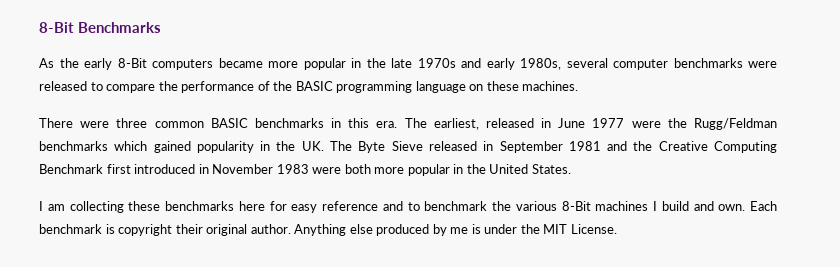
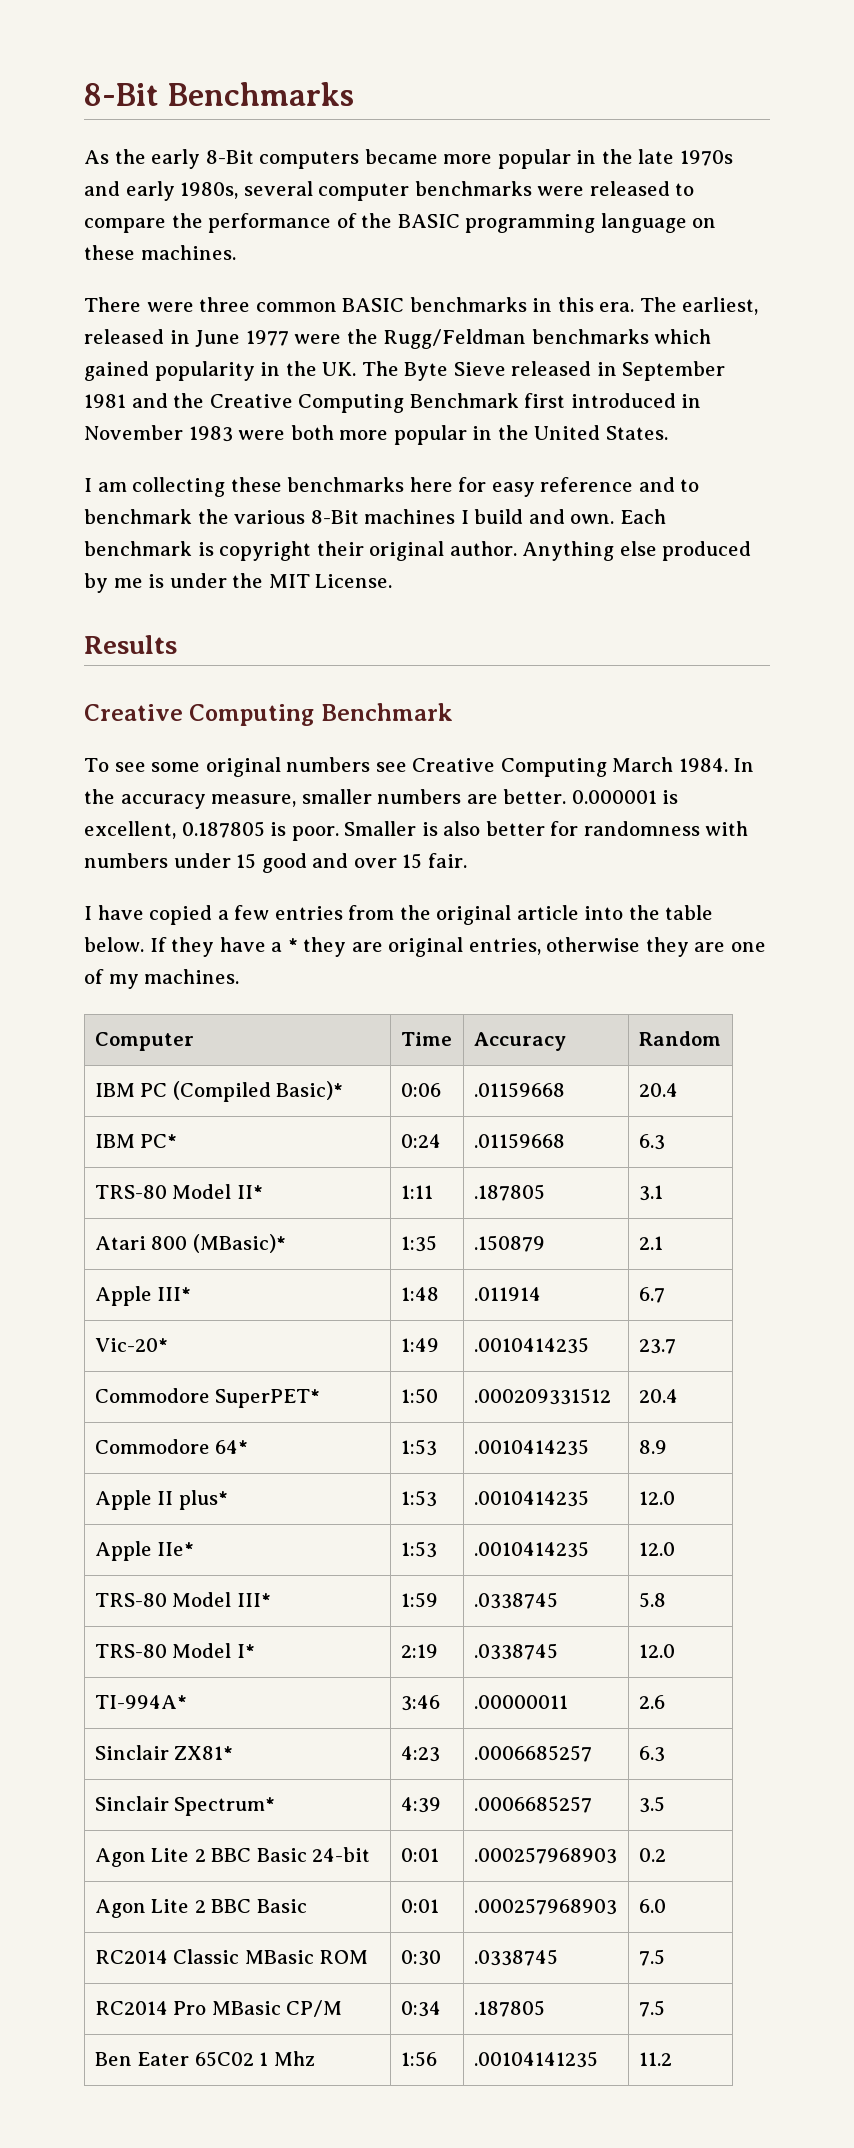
(617, 229) none -> [84,635,177,654] [84,703,453,726] [84,757,755,777] [84,789,679,809] [84,821,749,841] [84,853,467,873] [84,905,714,925] [84,937,766,957] [84,969,240,989] [94,1032,194,1051] [400,1032,452,1046] [473,1032,566,1051] [638,1031,721,1046] [94,1081,344,1102] [400,1083,441,1097] [473,1082,565,1098] [638,1083,678,1097] [94,1134,178,1148] [400,1134,441,1148] [473,1133,565,1149] [638,1134,665,1150] [94,1184,263,1199] [400,1185,433,1199] [473,1184,545,1201] [638,1185,663,1201] [94,1234,286,1253] [400,1235,437,1252] [473,1235,545,1252] [638,1236,663,1250] [94,1286,192,1306] [400,1287,439,1301] [473,1287,541,1301] [638,1287,665,1303] [94,1338,168,1352] [400,1338,439,1352] [473,1337,589,1354] [638,1339,676,1354] [94,1388,321,1408] [400,1388,438,1404] [473,1388,611,1405] [638,1389,678,1403] [94,1439,249,1454] [400,1439,437,1456] [473,1439,589,1456] [638,1440,667,1454] [94,1490,228,1510] [400,1490,437,1507] [473,1490,589,1507] [638,1491,675,1505] [94,1541,195,1561] [400,1541,437,1558] [473,1541,589,1558] [638,1542,675,1556] [94,1592,271,1607] [400,1592,438,1608] [473,1592,558,1609] [638,1592,666,1608] [94,1643,255,1658] [400,1644,438,1658] [473,1643,558,1660] [638,1644,675,1658] [94,1695,187,1709] [400,1695,440,1711] [473,1695,568,1709] [638,1695,665,1709] [94,1745,234,1760] [400,1746,440,1762] [473,1745,592,1762] [638,1746,665,1762] [94,1796,276,1816] [400,1797,441,1813] [473,1796,592,1813] [638,1796,665,1813] [94,1847,371,1867] [400,1848,439,1862] [473,1847,617,1864] [638,1848,666,1862] [94,1899,307,1918] [400,1899,439,1913] [473,1898,617,1915] [638,1899,666,1913] [94,1949,369,1964] [400,1950,441,1966] [473,1949,558,1966] [638,1949,665,1966] [94,2000,343,2017] [400,2001,441,2017] [473,2000,545,2017] [638,2000,665,2017] [94,2051,315,2067] [400,2051,437,2067] [473,2051,598,2068] [638,2052,672,2066] // Results // Creative Computing Benchmark // To see some original numbers see Creative Computing March 1984. In the accuracy measure, smaller numbers are better. 0.000001 is excellent, 0.187805 is poor. Smaller is also better for randomness with numbers under 15 good and over 15 fair. // I have copied a few entries from the original article into the table below. If they have a * they are original entries, otherwise they are one of my machines. // Computer | Time | Accuracy | Random // IBM PC (Compiled Basic)* | 0:06 | .01159668 | 20.4 // IBM PC* | 0:24 | .01159668 | 6.3 // TRS-80 Model II* | 1:11 | .187805 | 3.1 // Atari 800 (MBasic)* | 1:35 | .150879 | 2.1 // Apple III* | 1:48 | .011914 | 6.7 // Vic-20* | 1:49 | .0010414235 | 23.7 // Commodore SuperPET* | 1:50 | .000209331512 | 20.4 // Commodore 64* | 1:53 | .0010414235 | 8.9 // Apple II plus* | 1:53 | .0010414235 | 12.0 // Apple IIe* | 1:53 | .0010414235 | 12.0 // TRS-80 Model III* | 1:59 | .0338745 | 5.8 // TRS-80 Model I* | 2:19 | .0338745 | 12.0 // TI-994A* | 3:46 | .00000011 | 2.6 // Sinclair ZX81* | 4:23 | .0006685257 | 6.3 // Sinclair Spectrum* | 4:39 | .0006685257 | 3.5 // Agon Lite 2 BBC Basic 24-bit | 0:01 | .000257968903 | 0.2 // Agon Lite 2 BBC Basic | 0:01 | .000257968903 | 6.0 // RC2014 Classic MBasic ROM | 0:30 | .0338745 | 7.5 // RC2014 Pro MBasic CP/M | 0:34 | .187805 | 7.5 // Ben Eater 65C02 1 Mhz | 1:56 | .00104141235 | 11.2

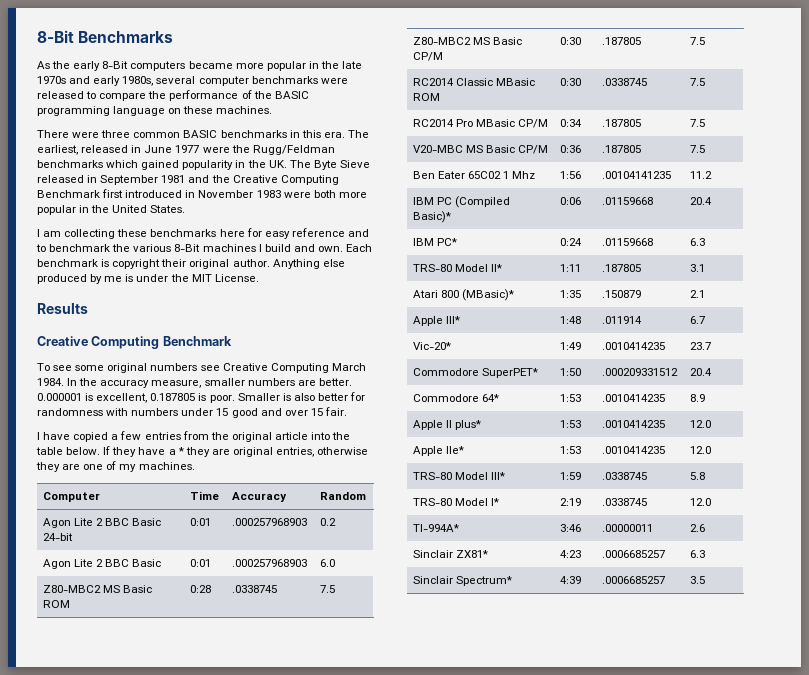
(721, 1038) none -> [42,518,162,528] [42,533,73,541] [189,518,211,526] [231,518,307,526] [319,518,336,526] [42,559,162,569] [189,559,211,567] [231,559,307,567] [319,559,335,567] [42,585,153,593] [42,600,70,608] [189,585,211,593] [231,585,277,593] [319,585,335,593] [412,37,523,45] [412,52,443,61] [559,37,581,45] [601,37,641,45] [689,37,705,45] [412,78,536,86] [412,93,440,101] [559,78,581,86] [601,78,647,86] [689,78,705,86] [412,119,549,128] [559,119,582,127] [601,119,641,127] [689,119,705,127] [412,145,549,154] [559,145,581,153] [601,145,641,153] [689,145,705,153] [412,171,536,179] [559,171,581,179] [601,171,671,179] [689,171,712,179] // Agon Lite 2 BBC Basic 24-bit | 0:01 | .000257968903 | 0.2 // Agon Lite 2 BBC Basic | 0:01 | .000257968903 | 6.0 // Z80-MBC2 MS Basic ROM | 0:28 | .0338745 | 7.5 // Z80-MBC2 MS Basic CP/M | 0:30 | .187805 | 7.5 // RC2014 Classic MBasic ROM | 0:30 | .0338745 | 7.5 // RC2014 Pro MBasic CP/M | 0:34 | .187805 | 7.5 // V20-MBC MS Basic CP/M | 0:36 | .187805 | 7.5 // Ben Eater 65C02 1 Mhz | 1:56 | .00104141235 | 11.2
[94,1847,371,1867] [400,1848,439,1862] [473,1847,617,1864] [638,1848,666,1862] [94,1899,307,1918] [400,1899,439,1913] [473,1898,617,1915] [638,1899,666,1913] [94,1949,369,1964] [400,1950,441,1966] [473,1949,558,1966] [638,1949,665,1966] [94,2000,343,2017] [400,2001,441,2017] [473,2000,545,2017] [638,2000,665,2017] [94,2051,315,2067] [400,2051,437,2067] [473,2051,598,2068] [638,2052,672,2066] // Agon Lite 2 BBC Basic 24-bit | 0:01 | .000257968903 | 0.2 // Agon Lite 2 BBC Basic | 0:01 | .000257968903 | 6.0 // RC2014 Classic MBasic ROM | 0:30 | .0338745 | 7.5 // RC2014 Pro MBasic CP/M | 0:34 | .187805 | 7.5 // Ben Eater 65C02 1 Mhz | 1:56 | .00104141235 | 11.2 -> (705, 580) none

